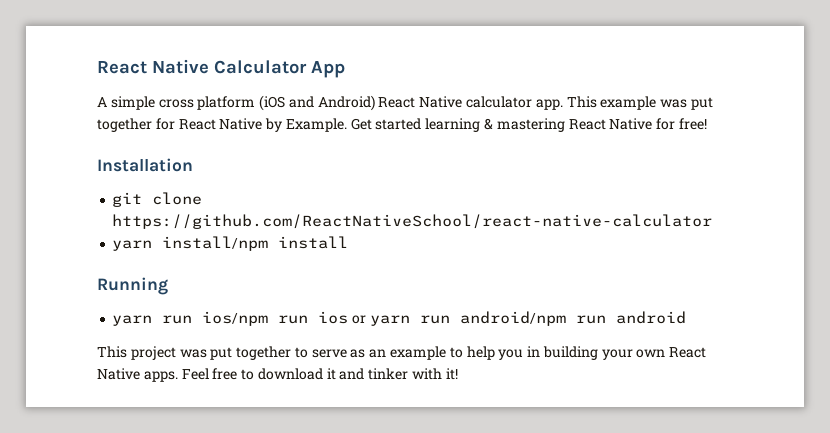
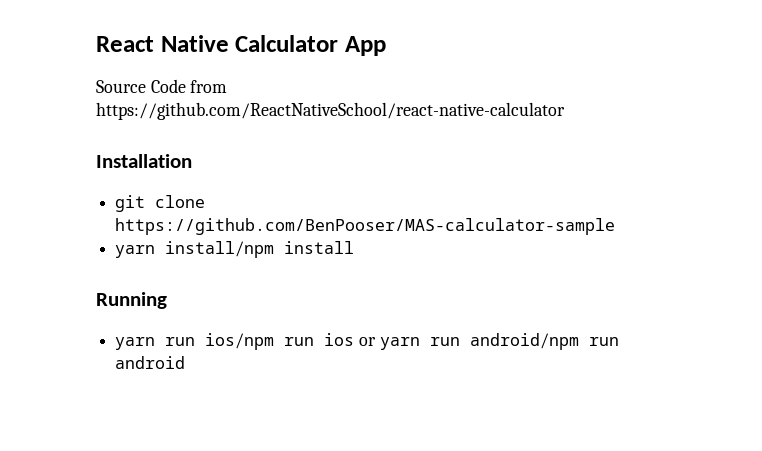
[97,95,713,111] [97,118,707,132] A simple cross platform (iOS and Android) React Native calculator app. This example was put together for React Native by Example. Get started learning & mastering React Native for free! -> [96,79,228,93] [96,102,565,120] Source Code from https://github.com/ReactNativeSchool/react-native-calculator
[112,214,713,229] https://github.com/ReactNativeSchool/react-native-calculator -> [115,218,616,235] https://github.com/BenPooser/MAS-calculator-sample
[97,346,707,360] [97,368,458,382] // This project was put together to serve as an example to help you in building your own React Native apps. Feel free to download it and tinker with it! -> (186, 362) none

